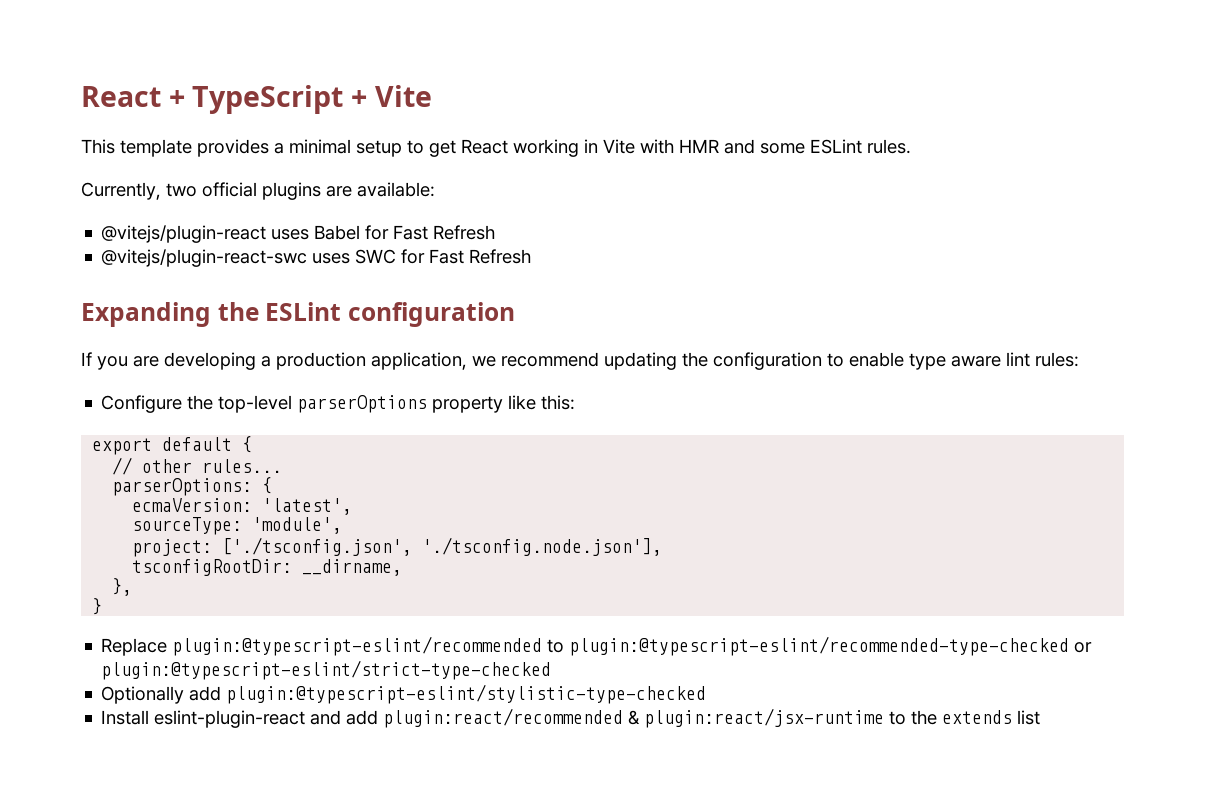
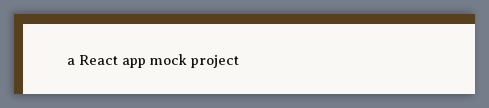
[81,85,432,114] [81,139,911,157] [81,182,435,200] [101,225,496,243] [101,249,532,267] [81,302,515,327] [81,352,1079,370] [101,395,576,413] [92,436,253,455] [112,457,283,475] [112,477,273,496] [132,498,353,515] [132,517,343,535] [132,537,663,557] [132,559,403,576] [112,578,133,596] [92,598,103,615] [101,636,1093,656] [101,660,552,680] [101,684,707,704] [101,708,1041,728] React + TypeScript + Vite // This template provides a minimal setup to get React working in Vite with HMR and some ESLint rules. // Currently, two official plugins are available: // @vitejs/plugin-react uses Babel for Fast Refresh // @vitejs/plugin-react-swc uses SWC for Fast Refresh // Expanding the ESLint configuration // If you are developing a production application, we recommend updating the configuration to enable type aware lint rules: // Configure the top-level parserOptions property like this: // export default { // // other rules... // parserOptions: { // ecmaVersion: 'latest', // sourceType: 'module', // project: ['./tsconfig.json', './tsconfig.node.json'], // tsconfigRootDir: __dirname, // }, // } // Replace plugin:@typescript-eslint/recommended to plugin:@typescript-eslint/recommended-type-checked or plugin:@typescript-eslint/strict-type-checked // Optionally add plugin:@typescript-eslint/stylistic-type-checked // Install eslint-plugin-react and add plugin:react/recommended & plugin:react/jsx-runtime to the extends list -> [67,54,239,68] a React app mock project

